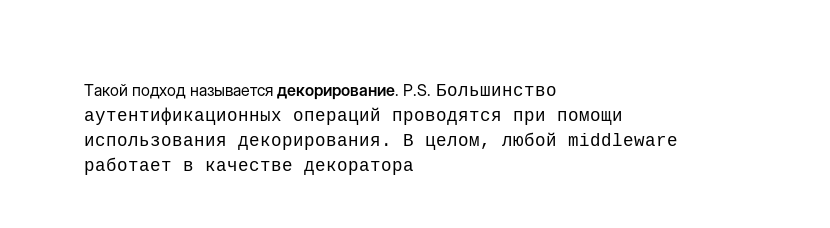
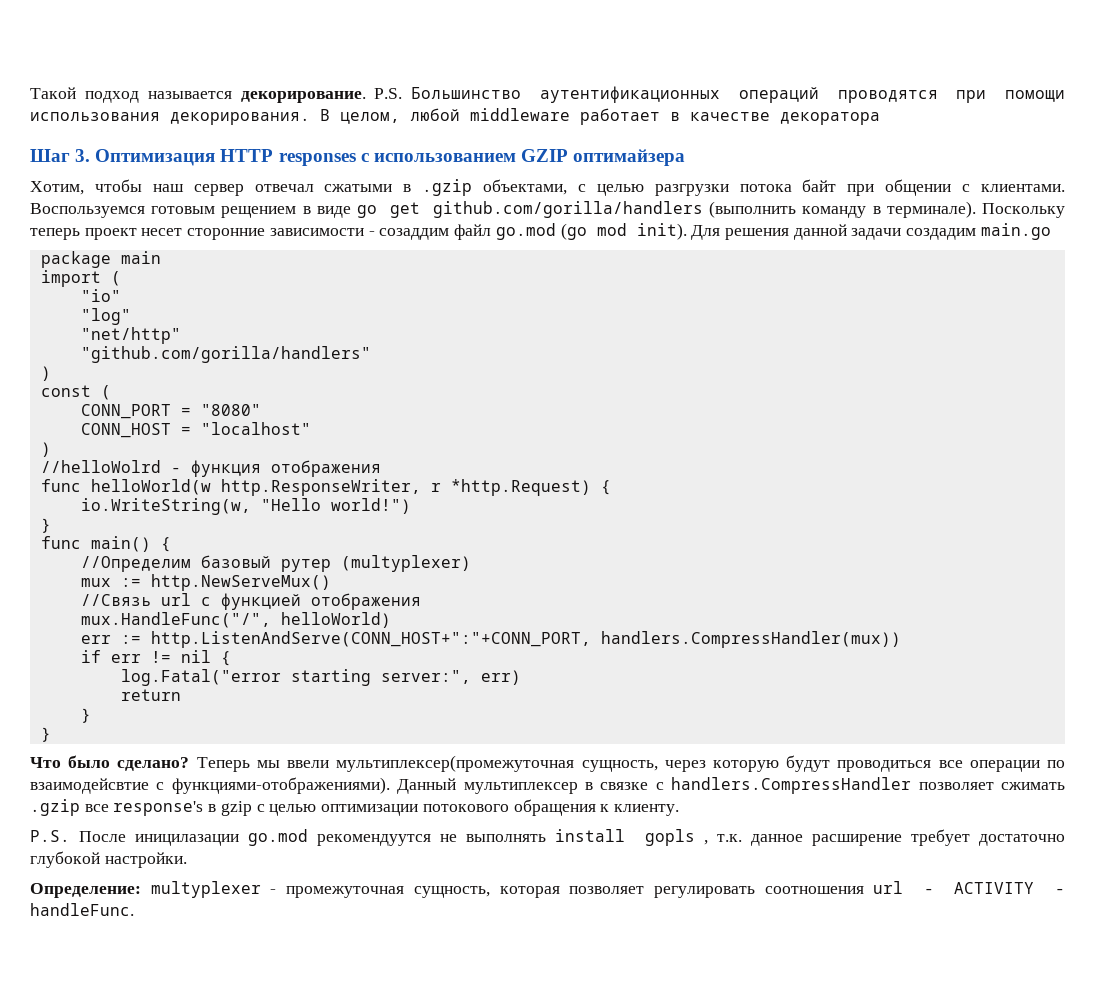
(414, 168) none -> [30,149,686,166] [30,179,1065,196] [30,201,1065,218] [30,223,1051,240] [40,251,161,268] [40,270,121,287] [80,289,121,302] [80,308,131,325] [80,327,181,344] [80,346,371,363] [40,366,51,381] [40,385,111,400] [80,404,261,419] [80,422,311,438] [40,442,51,457] [40,460,381,477] [40,479,611,496] [80,498,411,515] [40,518,51,533] [40,536,171,552] [80,555,471,572] [80,574,331,591] [80,593,421,610] [80,612,391,628] [80,631,901,648] [80,650,231,666] [120,669,521,686] [120,689,181,701] [80,708,91,723] [40,727,51,742] [30,755,1065,772] [30,777,1065,794] [30,799,679,816] [30,829,1066,846] [30,851,187,868] [30,881,1066,898] [30,903,134,916] // Шаг 3. Оптимизация HTTP responses с использованием GZIP оптимайзера // Хотим, чтобы наш сервер отвечал сжатыми в .gzip объектами, с целью разгрузки потока байт при общении с клиентами. Воспользуемся готовым рещением в виде go get github.com/gorilla/handlers (выполнить команду в терминале). Поскольку теперь проект несет сторонние зависимости - созаддим файл go.mod (go mod init). Для решения данной задачи создадим main.go // package main // import ( // "io" // "log" // "net/http" // "github.com/gorilla/handlers" // ) // const ( // CONN_PORT = "8080" // CONN_HOST = "localhost" // ) // //helloWolrd - функция отображения // func helloWorld(w http.ResponseWriter, r *http.Request) { // io.WriteString(w, "Hello world!") // } // func main() { // //Определим базовый рутер (multyplexer) // mux := http.NewServeMux() // //Связь url с функцией отображения // mux.HandleFunc("/", helloWorld) // err := http.ListenAndServe(CONN_HOST+":"+CONN_PORT, handlers.CompressHandler(mux)) // if err != nil { // log.Fatal("error starting server:", err) // return // } // } // Что было сделано? Теперь мы ввели мультиплексер(промежуточная сущность, через которую будут проводиться все операции по взаимодейсвтие с функциями-отображениями). Данный мультиплексер в связке с handlers.CompressHandler позволяет сжимать .gzip все response's в gzip с целью оптимизации потокового обращения к клиенту. // P.S. После иницилазации go.mod рекомендуутся не выполнять install gopls , т.к. данное расширение требует достаточно глубокой настройки. // Определение: multyplexer - промежуточная сущность, которая позволяет регулировать соотношения url - ACTIVITY - handleFunc.

